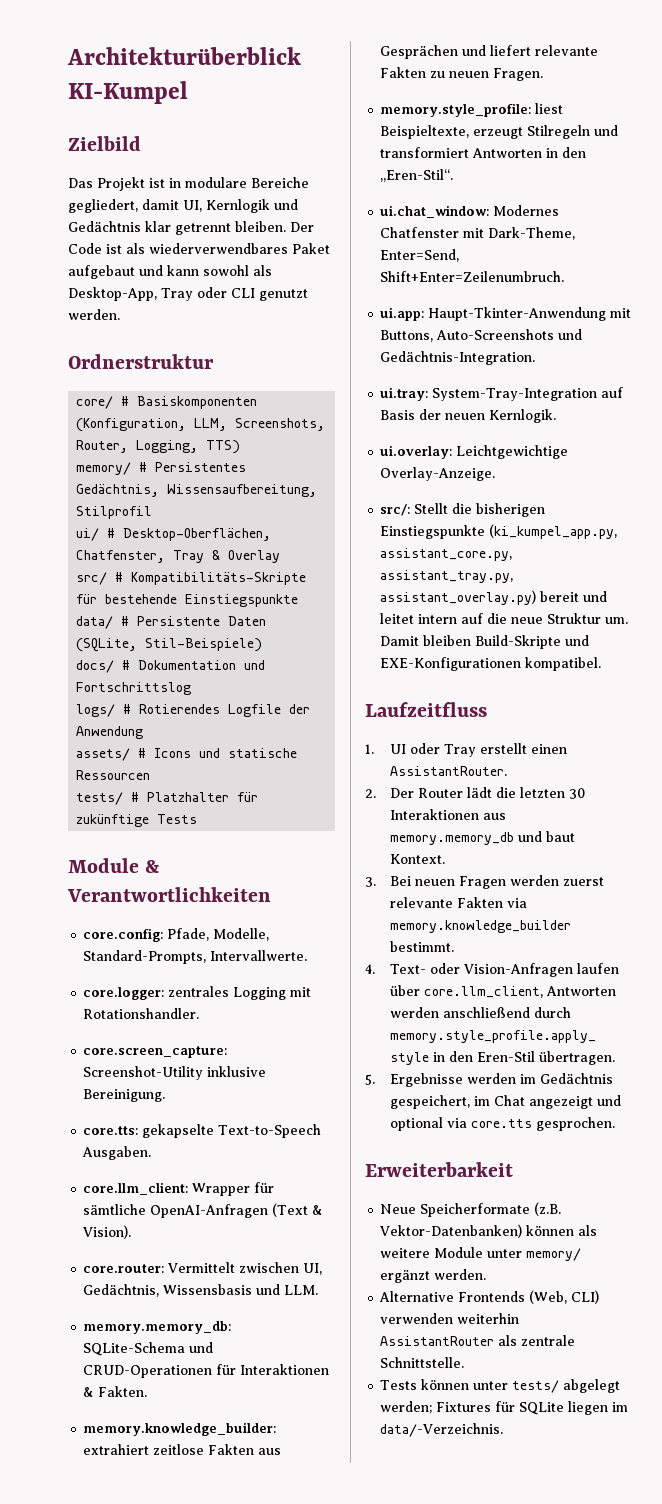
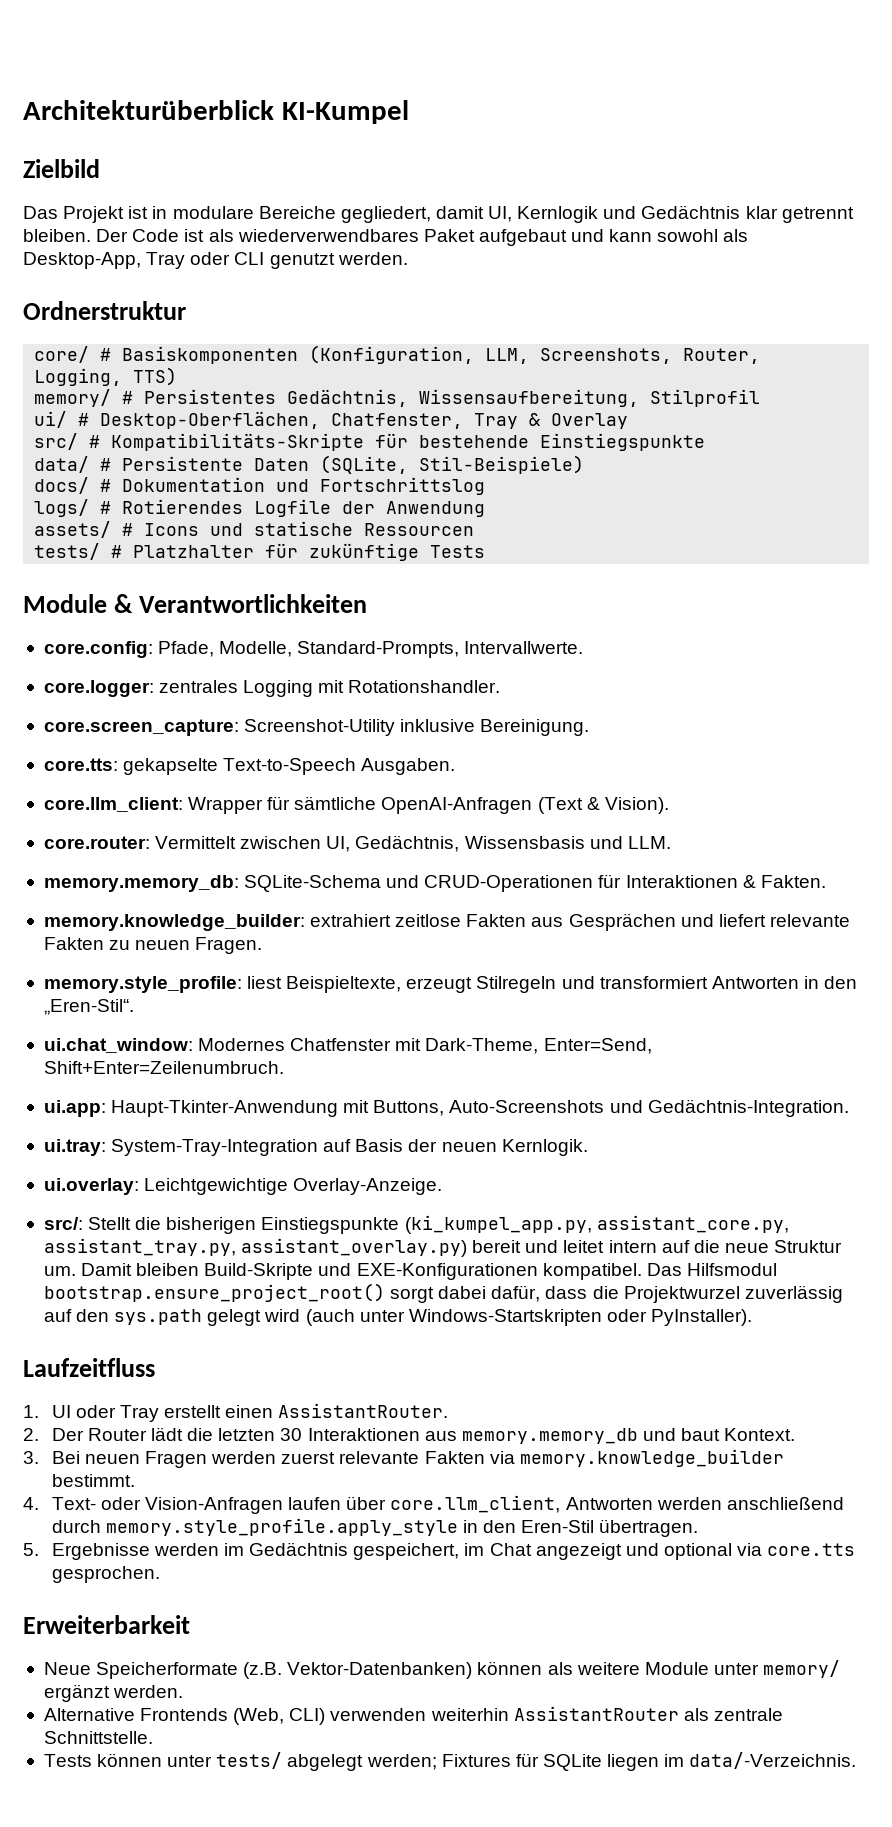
(602, 664) none -> [646,1263,777,1276] [43,1283,843,1303] [43,1309,753,1326] Das Hilfsmodul bootstrap.ensure_project_root() sorgt dabei dafür, dass die Projektwurzel zuverlässig auf den sys.path gelegt wird (auch unter Windows-Startskripten oder PyInstaller).

